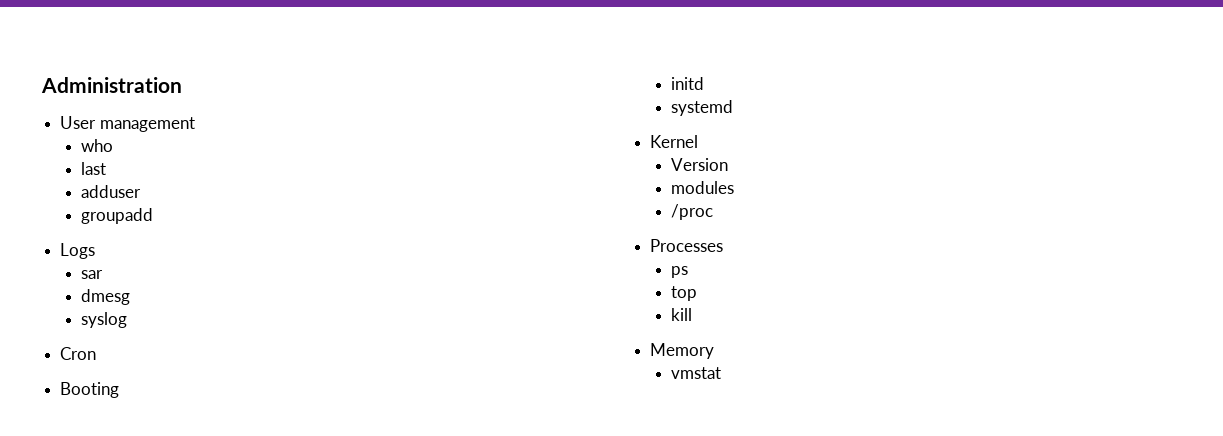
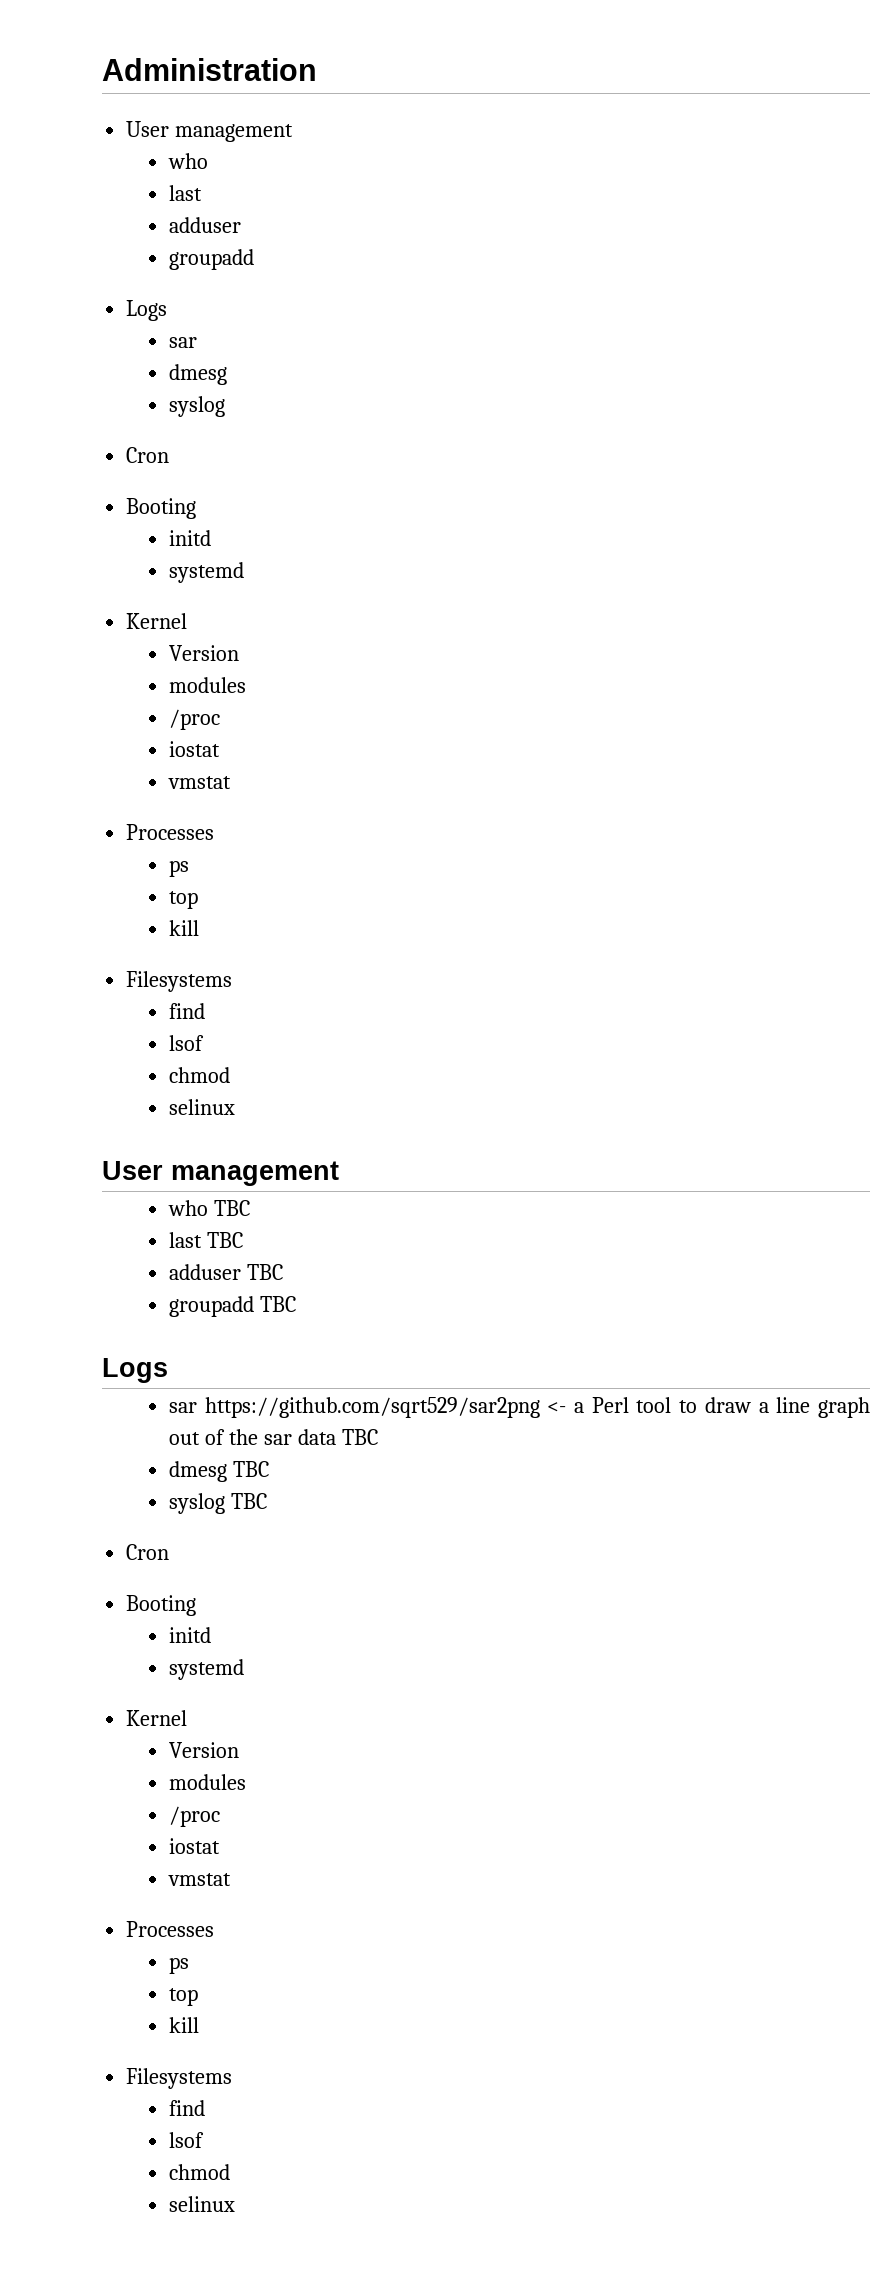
[650,239,724,252] [670,266,688,278] [670,286,697,301] [670,308,692,321] [650,343,715,359] [670,367,721,379] // Processes // ps // top // kill // Memory // vmstat -> [168,741,220,757] [167,776,231,789] [126,824,215,840] [168,860,189,877] [168,891,198,909] [168,920,199,936] [126,971,233,992] [168,1003,205,1019] [168,1035,204,1051] [168,1067,230,1083] [168,1099,235,1115] [102,1161,339,1186] [167,1200,250,1216] [168,1232,243,1248] [168,1264,283,1280] [168,1296,296,1317] [102,1358,168,1383] [168,1397,870,1418] [168,1429,378,1445] [168,1461,269,1482] [168,1493,267,1514] [126,1544,170,1560] [126,1595,197,1616] [168,1627,211,1643] [168,1659,244,1680] [126,1710,188,1726] [168,1742,239,1758] [168,1774,246,1790] [168,1806,220,1827] [168,1838,220,1854] [167,1873,231,1886] [126,1921,215,1937] [168,1957,189,1974] [168,1988,198,2006] [168,2017,199,2033] [126,2068,233,2089] [168,2100,205,2116] [168,2132,204,2148] [168,2164,230,2180] [168,2196,235,2212] // iostat // vmstat // Processes // ps // top // kill // Filesystems // find // lsof // chmod // selinux // User management // who TBC // last TBC // adduser TBC // groupadd TBC // Logs // sar https://github.com/sqrt529/sar2png <- a Perl tool to draw a line graph out of the sar data TBC // dmesg TBC // syslog TBC // Cron // Booting // initd // systemd // Kernel // Version // modules // /proc // iostat // vmstat // Processes // ps // top // kill // Filesystems // find // lsof // chmod // selinux

